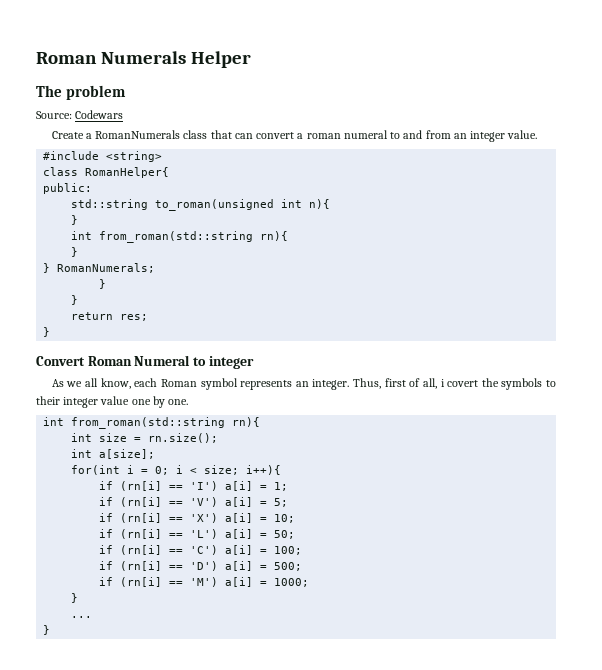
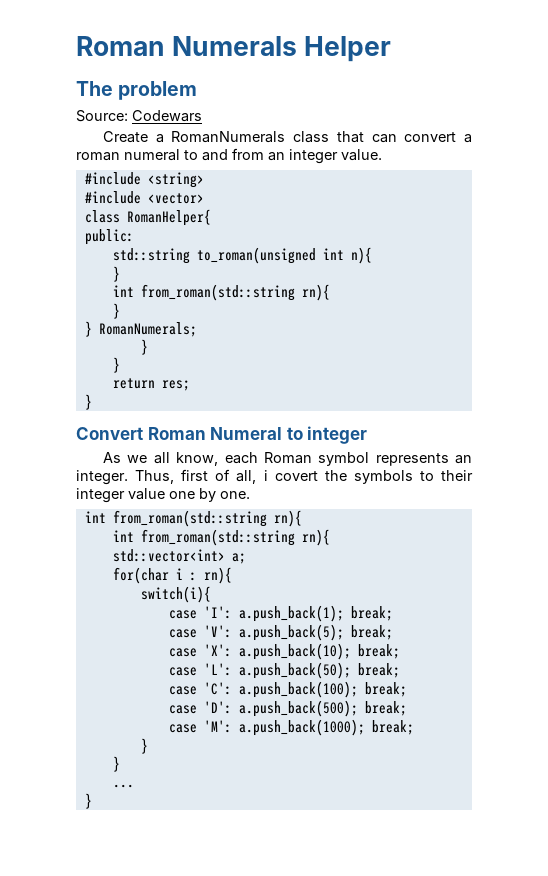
(163, 156) none -> [84,191,204,204] // #include <vector>
[99,433,219,443] [71,449,156,459] [71,465,282,475] [99,481,289,491] [99,497,289,507] [99,513,296,523] [99,529,296,539] [99,545,303,555] [99,561,303,571] [99,577,310,587] size = rn.size(); // int a[size]; // for(int i = 0; i < size; i++){ // if (rn[i] == 'I') a[i] = 1; // if (rn[i] == 'V') a[i] = 5; // if (rn[i] == 'X') a[i] = 10; // if (rn[i] == 'L') a[i] = 50; // if (rn[i] == 'C') a[i] = 100; // if (rn[i] == 'D') a[i] = 500; // if (rn[i] == 'M') a[i] = 1000; -> [140,529,330,546] [112,549,246,564] [112,567,232,584] [140,586,211,603] [168,605,393,622] [168,624,393,641] [168,643,400,660] [168,662,400,679] [168,681,407,698] [168,700,407,717] [168,719,414,736] [140,738,148,754] from_roman(std::string rn){ // std::vector<int> a; // for(char i : rn){ // switch(i){ // case 'I': a.push_back(1); break; // case 'V': a.push_back(5); break; // case 'X': a.push_back(10); break; // case 'L': a.push_back(50); break; // case 'C': a.push_back(100); break; // case 'D': a.push_back(500); break; // case 'M': a.push_back(1000); break; // }

